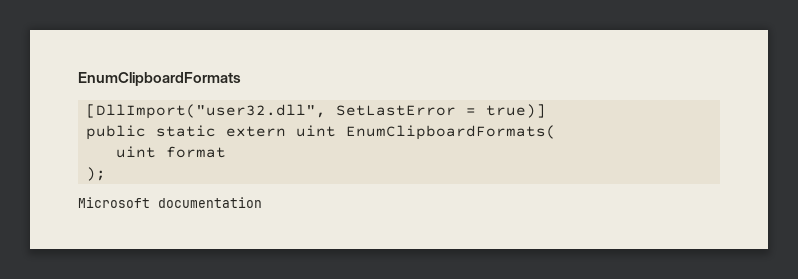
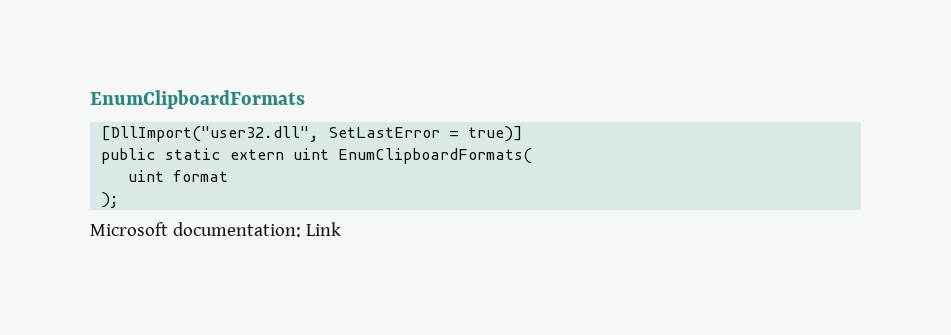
[158,197,262,208] documentation -> [172,222,341,237] documentation: Link

